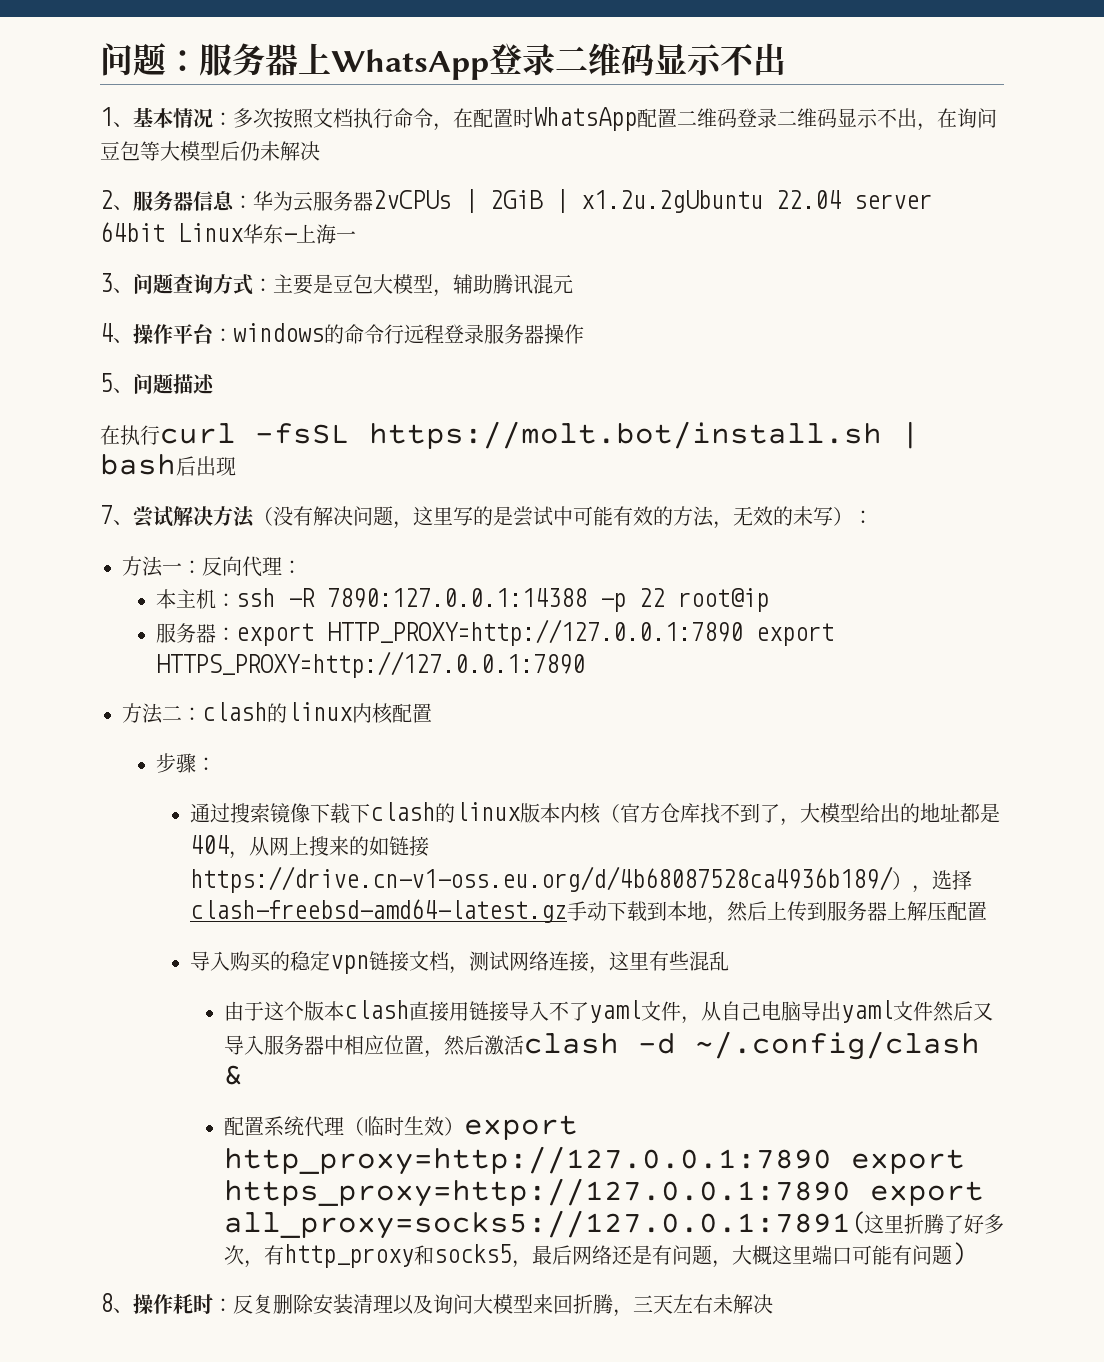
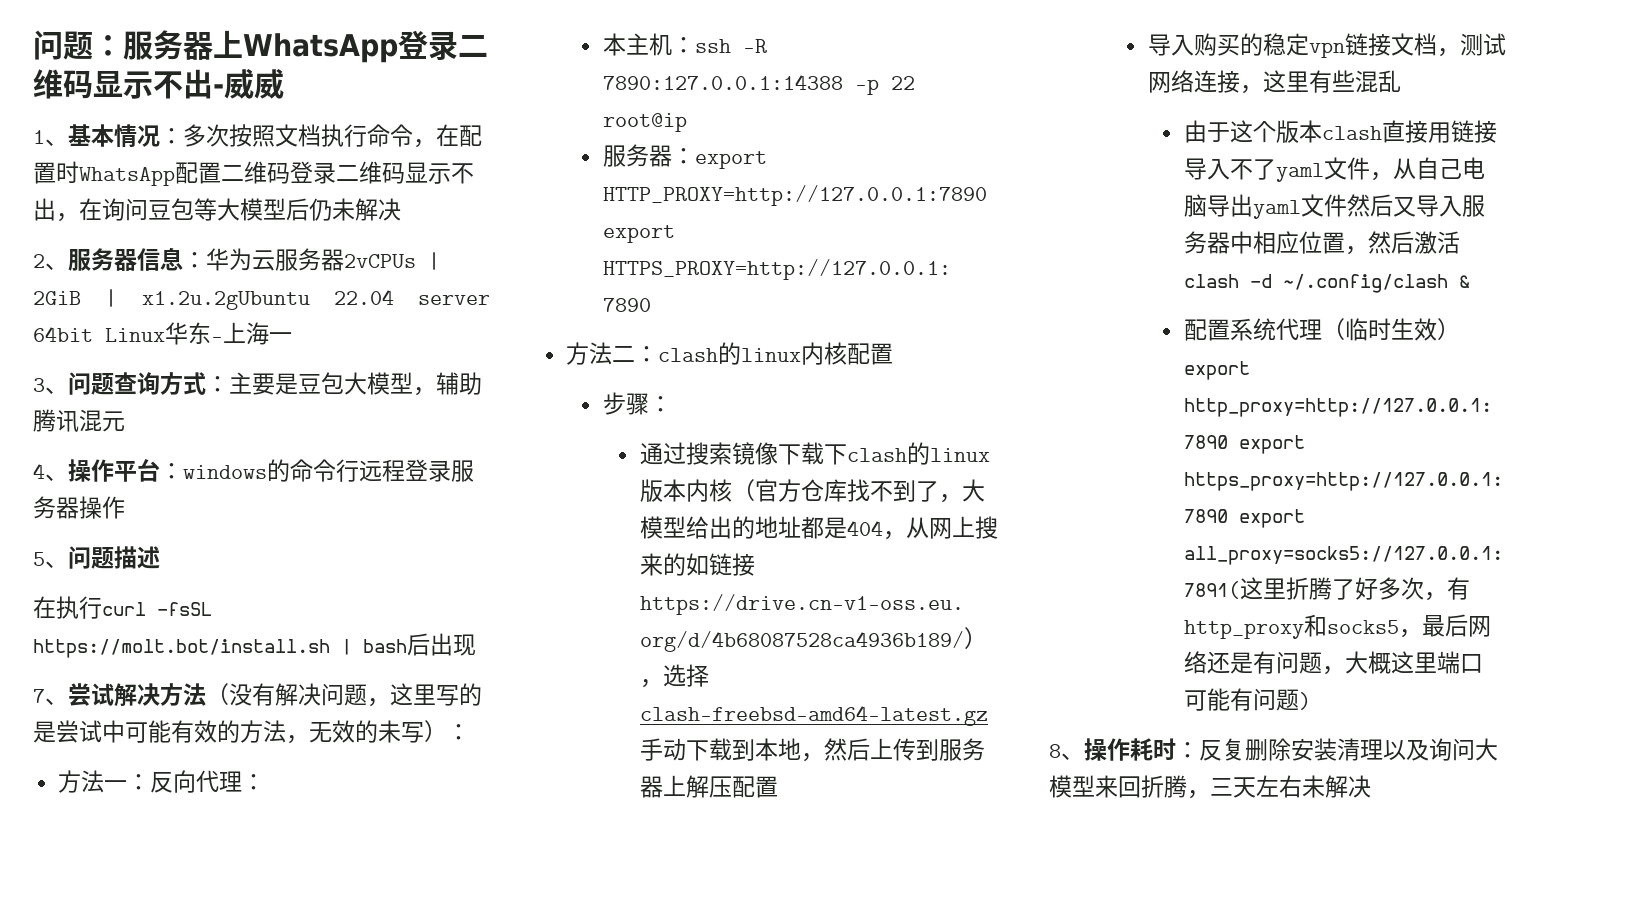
(786, 59) none -> [213,69,284,99] -威威

